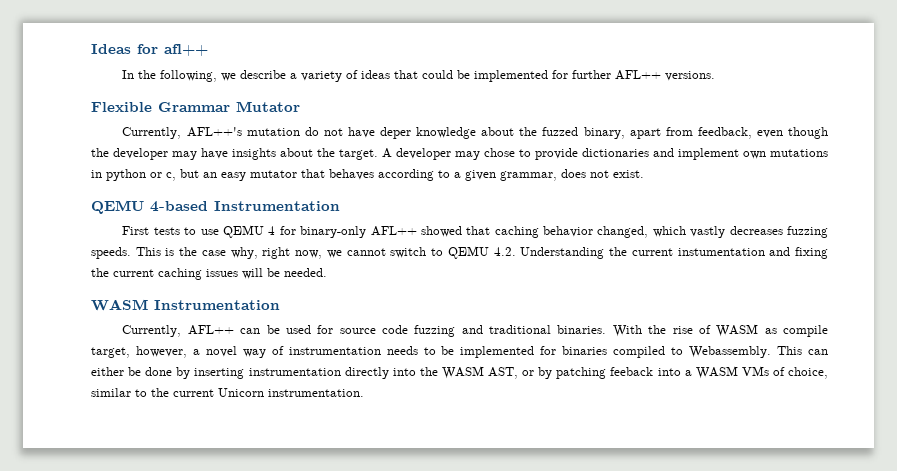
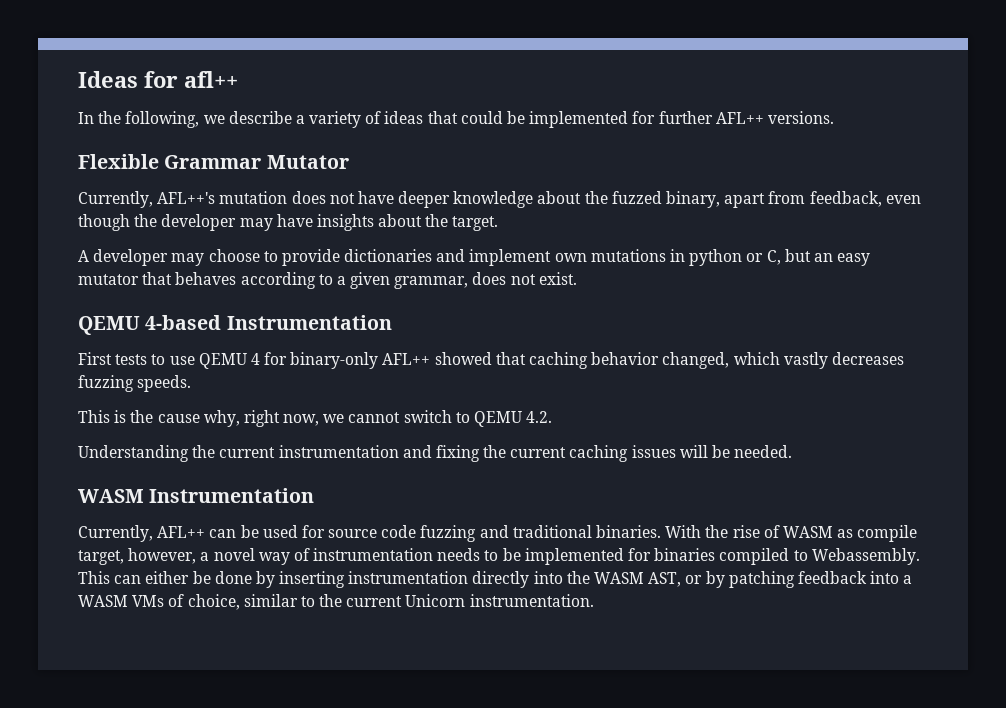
[304,127,319,136] do -> [291,191,326,204] does
[380,127,412,139] deper -> [398,191,451,208] deeper
(378, 154) none -> (499, 223) //
[484,148,515,157] chose -> [208,249,260,262] choose
[166,172,176,181] c, -> [766,250,781,265] C,
(131, 253) none -> (192, 383) //
[201,250,226,256] case -> [157,414,200,423] cause
(516, 251) none -> (553, 417) //
[677,248,765,256] instumentation -> [278,445,399,458] instrumentation
[610,367,654,376] feeback -> [797,571,867,584] feedback

